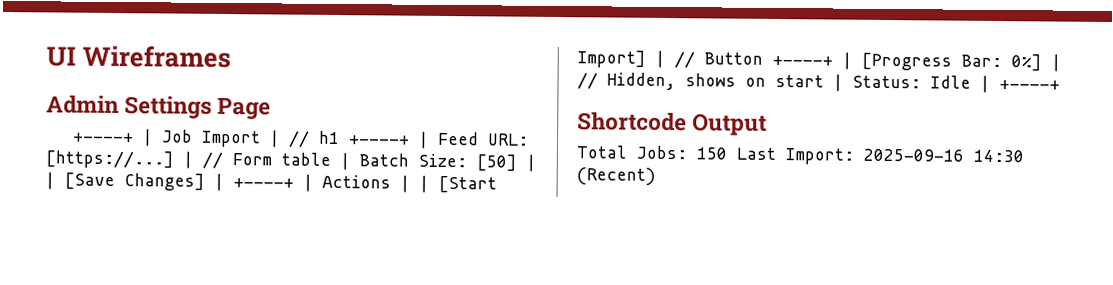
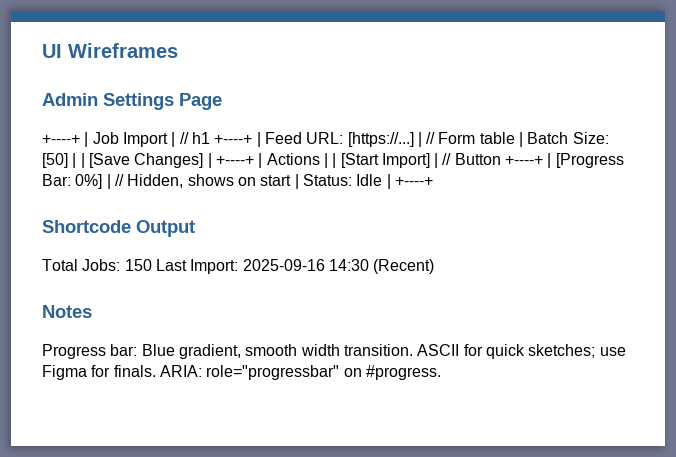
(656, 176) none -> [42,305,92,318] [42,344,626,359] [42,365,441,380] // Notes // Progress bar: Blue gradient, smooth width transition. ASCII for quick sketches; use Figma for finals. ARIA: role="progressbar" on #progress.

